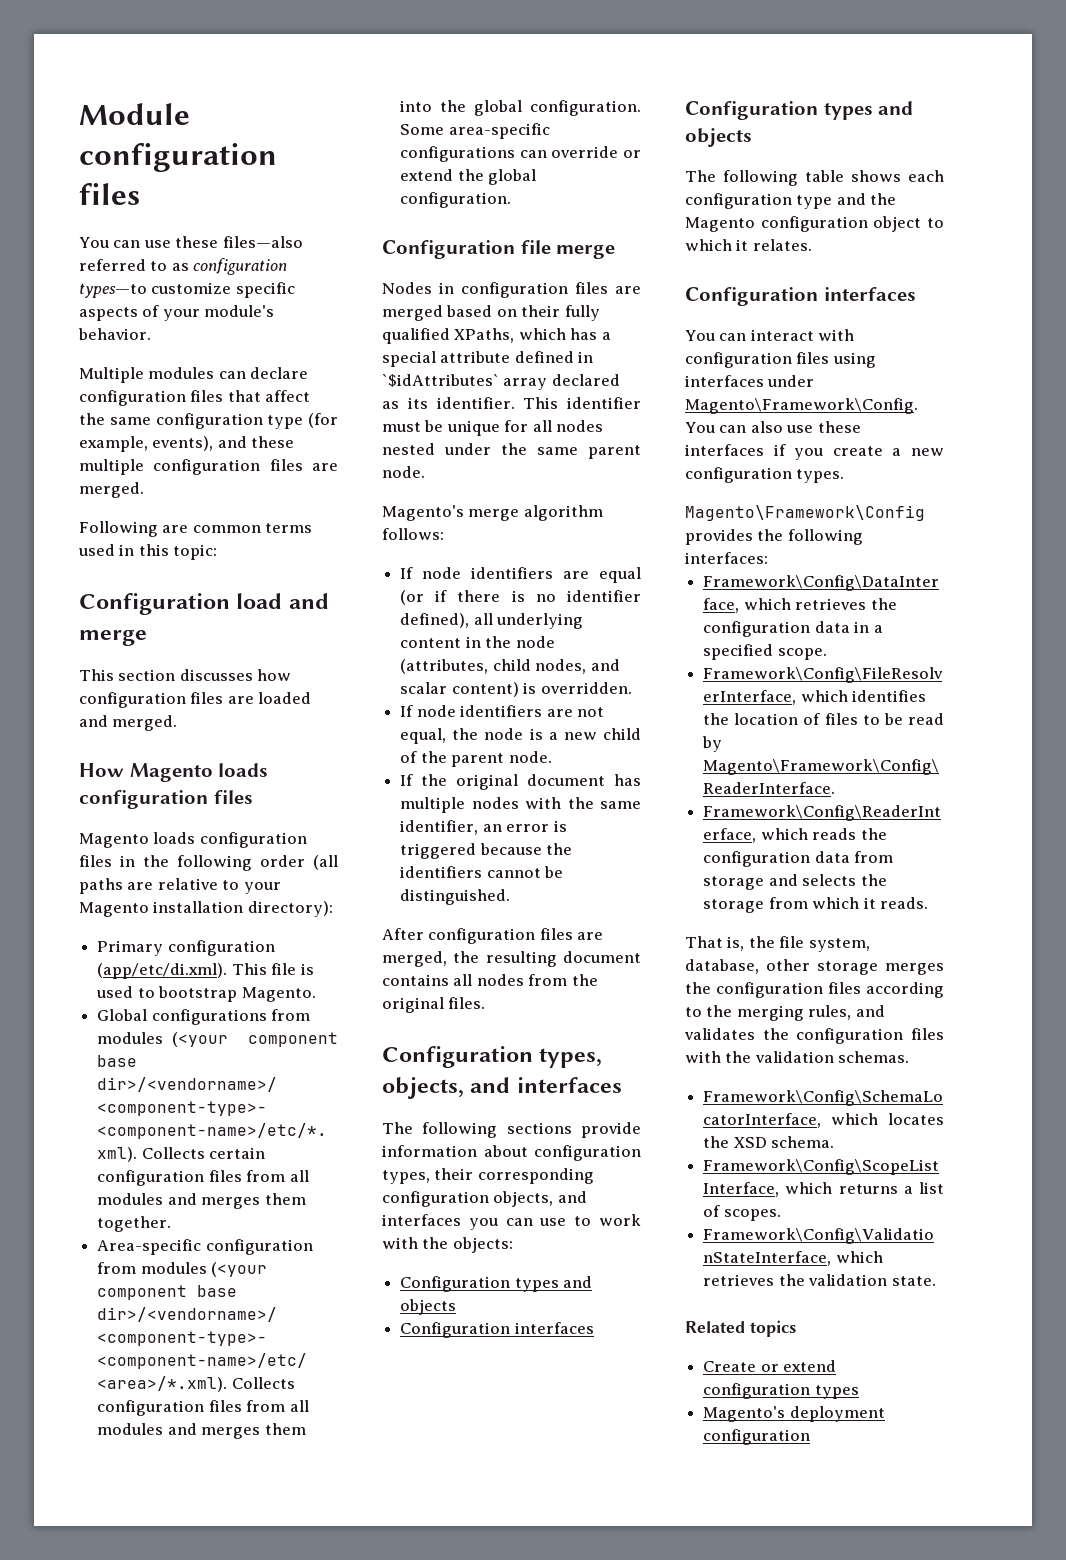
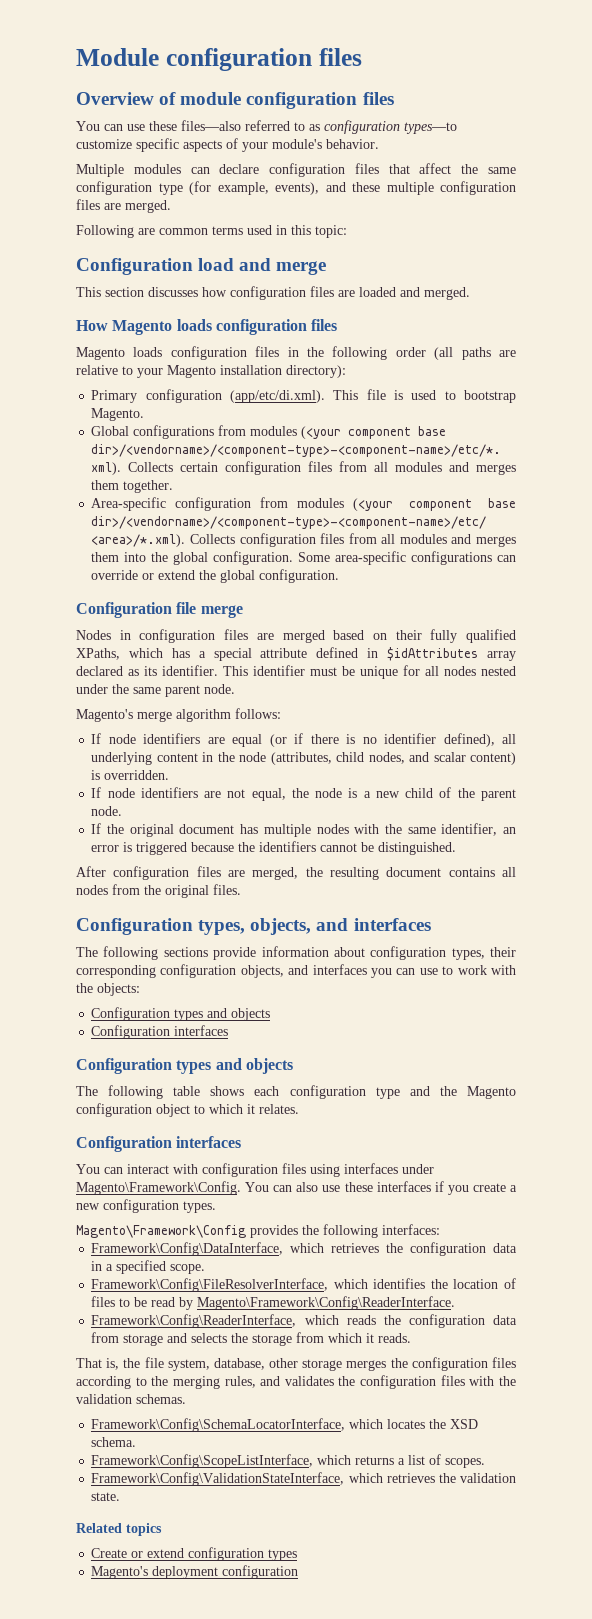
(140, 194) none -> [76,92,394,109] // Overview of module configuration files
[382,374,499,387] `$idAttributes` -> [387,647,479,661] $idAttributes

